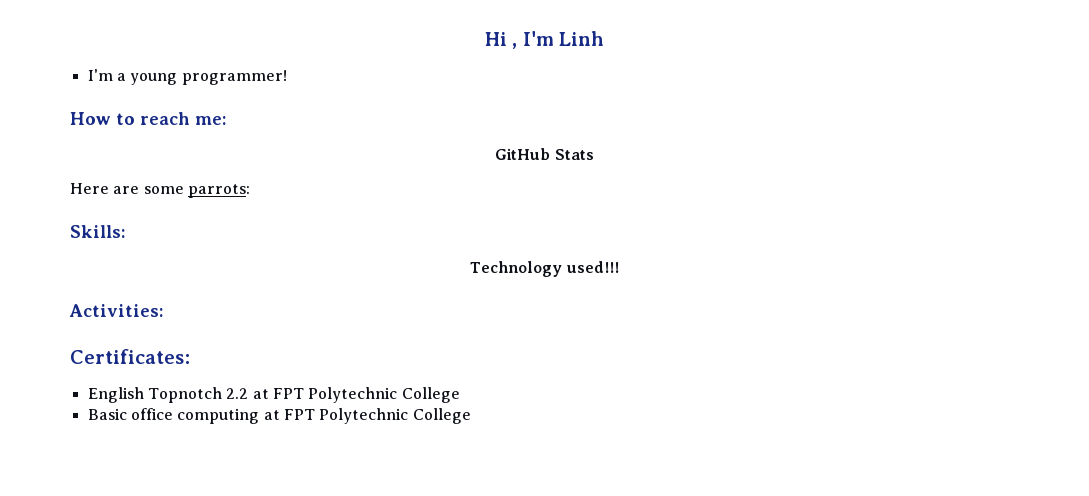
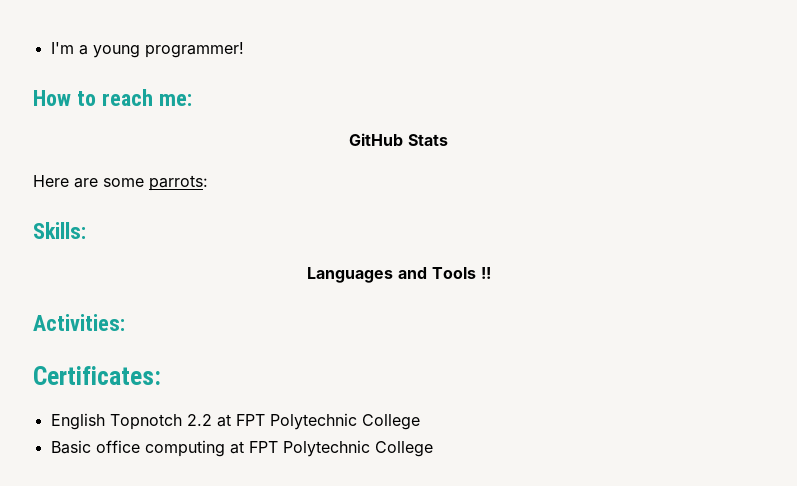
[484,31,605,49] Hi , I'm Linh // -> (50, 48) none
[470,261,619,277] Technology used!!! -> [306,267,491,283] Languages and Tools !!

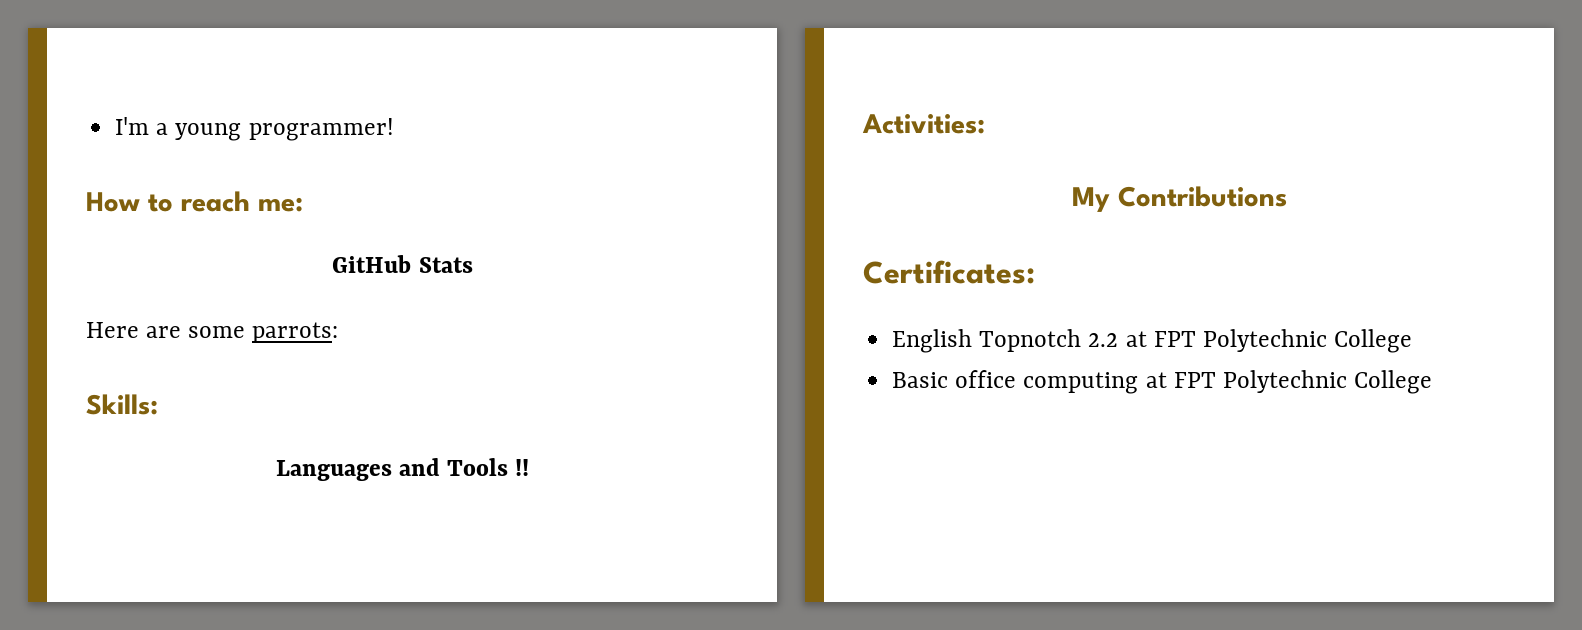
(125, 322) none -> [1072,186,1287,212] // My Contributions

